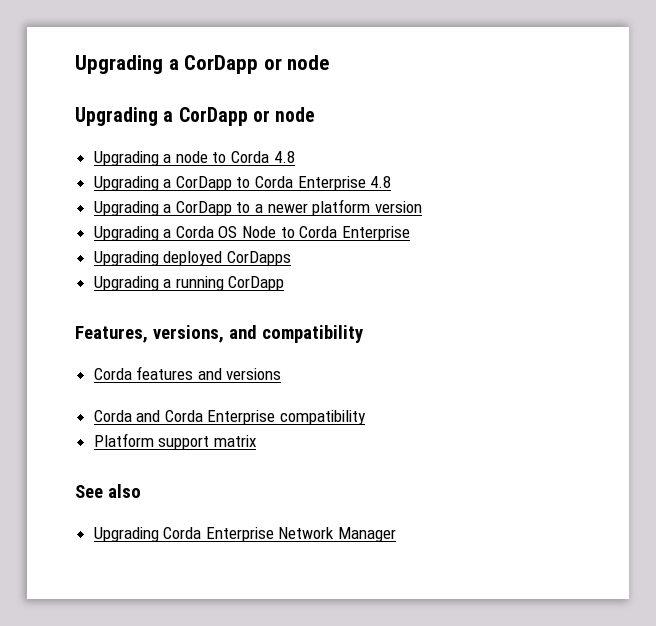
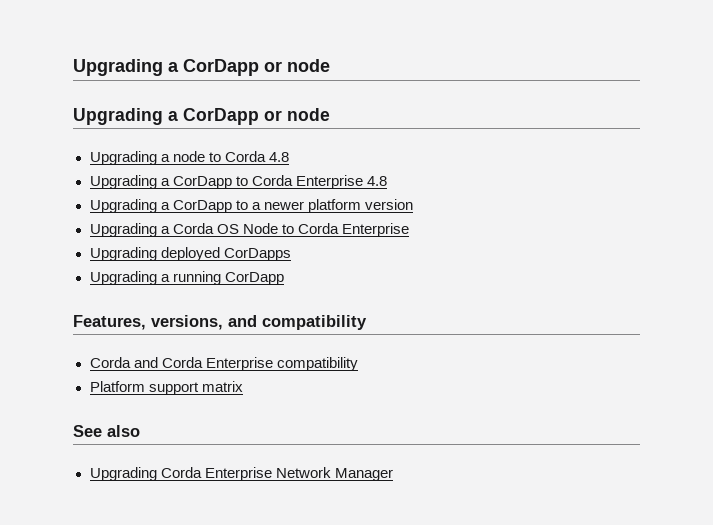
[93,366,282,380] // Corda features and versions -> (367, 322) none

